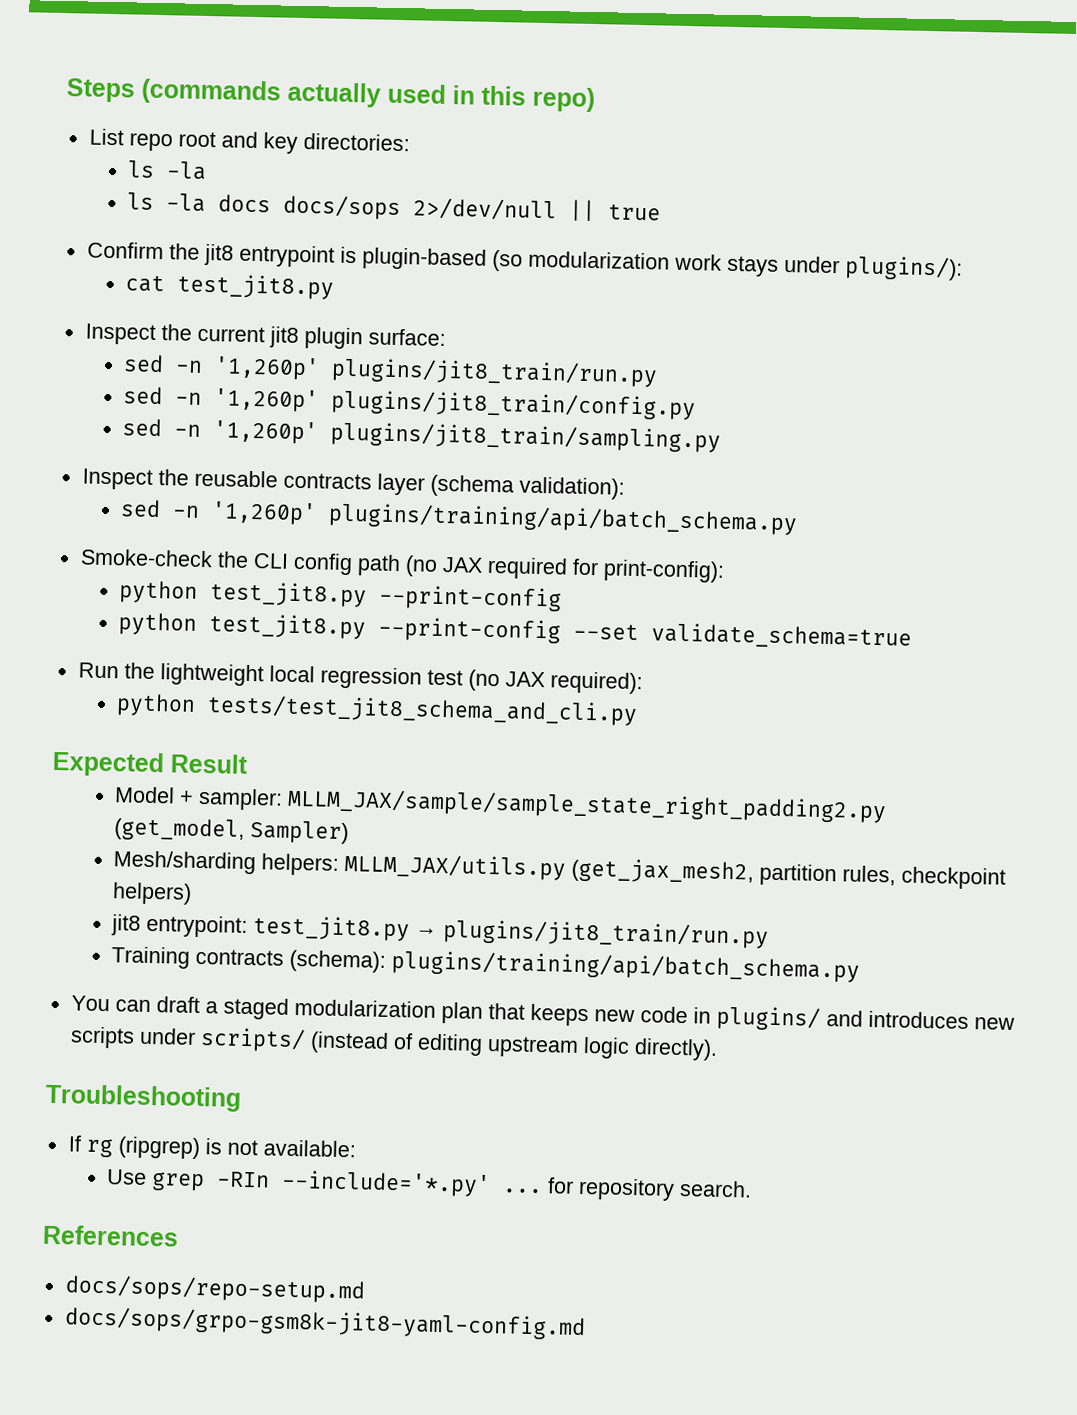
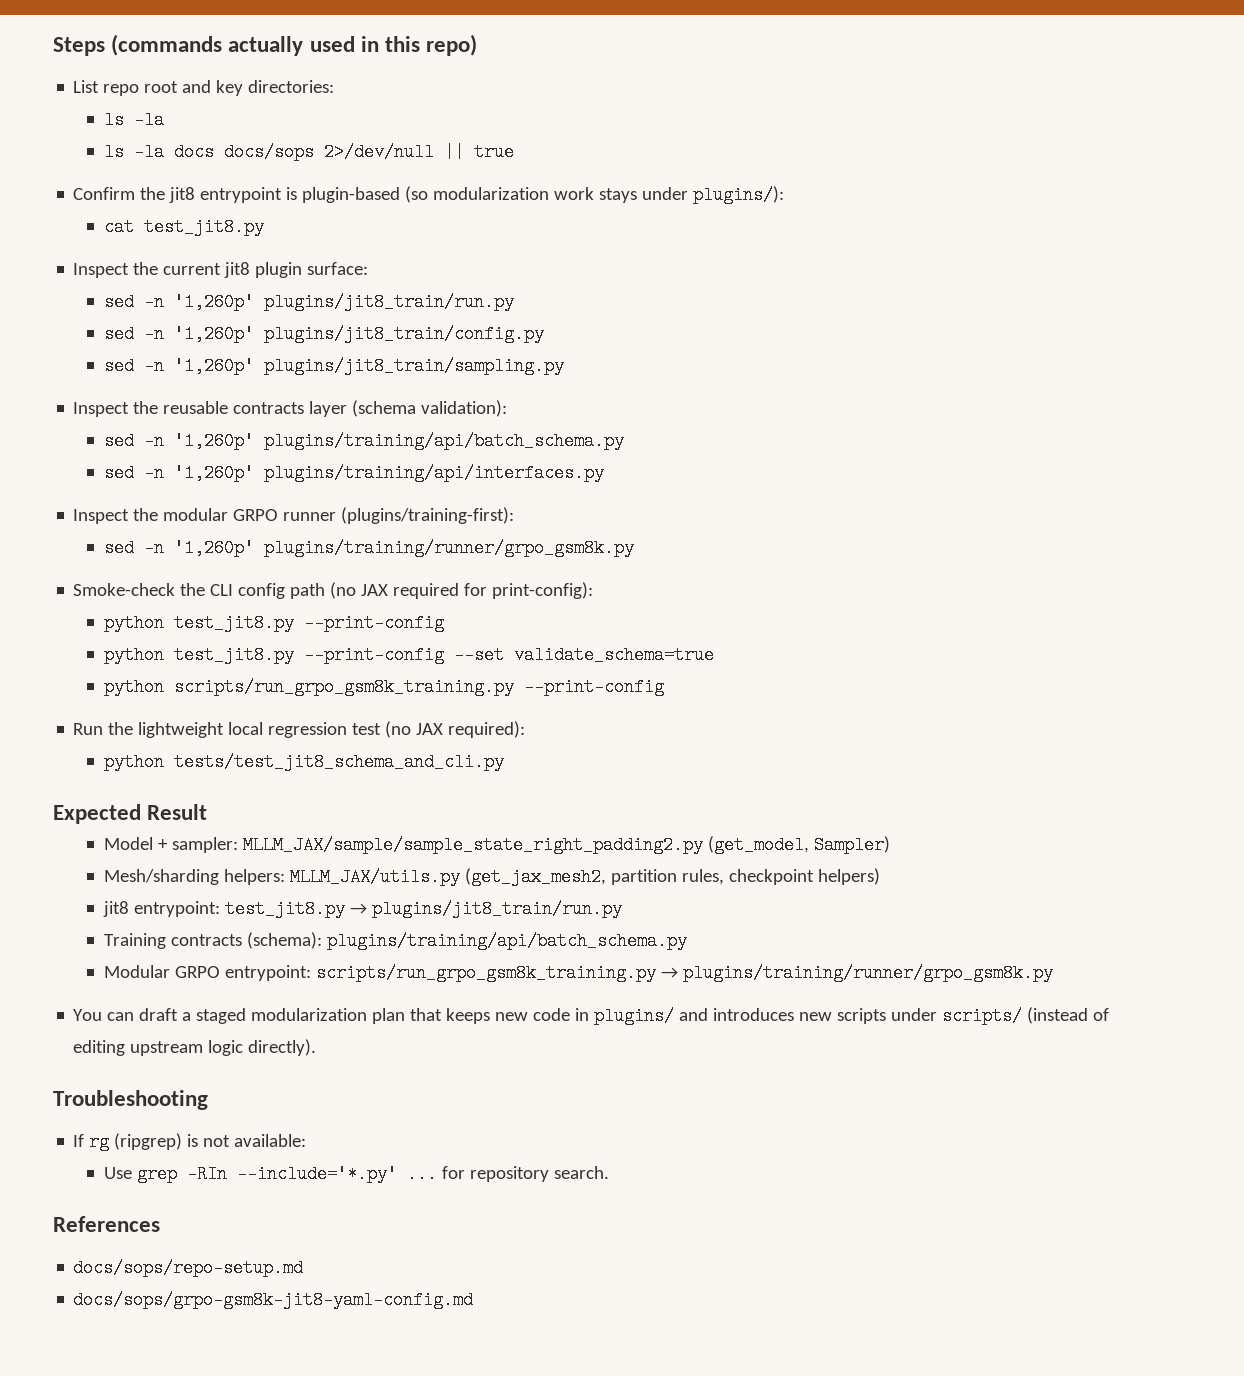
(799, 519) none -> [104,464,605,482] [73,507,515,524] [104,539,635,557] // sed -n '1,260p' plugins/training/api/interfaces.py // Inspect the modular GRPO runner (plugins/training-first): // sed -n '1,260p' plugins/training/runner/grpo_gsm8k.py
(913, 636) none -> [104,678,665,696] // python scripts/run_grpo_gsm8k_training.py --print-config
(861, 966) none -> [104,964,1054,982] // Modular GRPO entrypoint: scripts/run_grpo_gsm8k_training.py → plugins/training/runner/grpo_gsm8k.py

